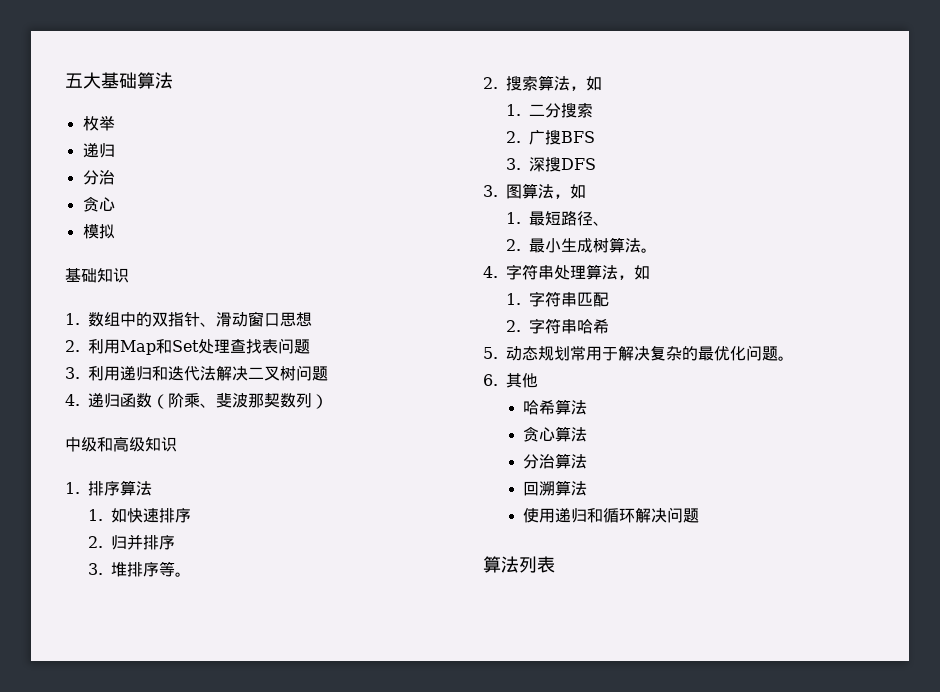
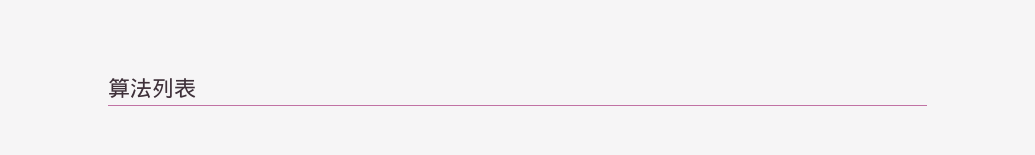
[65,72,173,89] [82,116,115,131] [82,143,115,158] [82,170,115,185] [82,196,115,212] [82,224,115,239] [65,268,129,283] [65,311,312,327] [65,338,310,355] [65,365,328,381] [65,393,328,409] [65,436,177,452] [65,480,152,496] [87,508,191,523] [87,534,175,550] [87,561,191,577] [483,75,602,91] [505,103,593,118] [505,130,595,145] [505,157,596,172] [483,183,586,199] [505,211,609,226] [505,237,657,253] [483,264,650,280] [505,291,609,307] [505,318,609,334] [483,345,794,361] [483,373,538,388] [523,399,588,415] [523,426,588,442] [523,453,588,469] [523,480,588,496] [523,507,700,523] 五大基础算法 // 枚举 // 递归 // 分治 // 贪心 // 模拟 // 基础知识 // 1.数组中的双指针、滑动窗口思想 // 2.利用Map和Set处理查找表问题 // 3.利用递归和迭代法解决二叉树问题 // 4.递归函数（阶乘、斐波那契数列） // 中级和高级知识 // 1.排序算法 // 1.如快速排序 // 2.归并排序 // 3.堆排序等。 // 2.搜索算法，如 // 1.二分搜索 // 2.广搜BFS // 3.深搜DFS // 3.图算法，如 // 1.最短路径、 // 2.最小生成树算法。 // 4.字符串处理算法，如 // 1.字符串匹配 // 2.字符串哈希 // 5.动态规划常用于解决复杂的最优化问题。 // 6.其他 // 哈希算法 // 贪心算法 // 分治算法 // 回溯算法 // 使用递归和循环解决问题 // -> (108, 88) none

